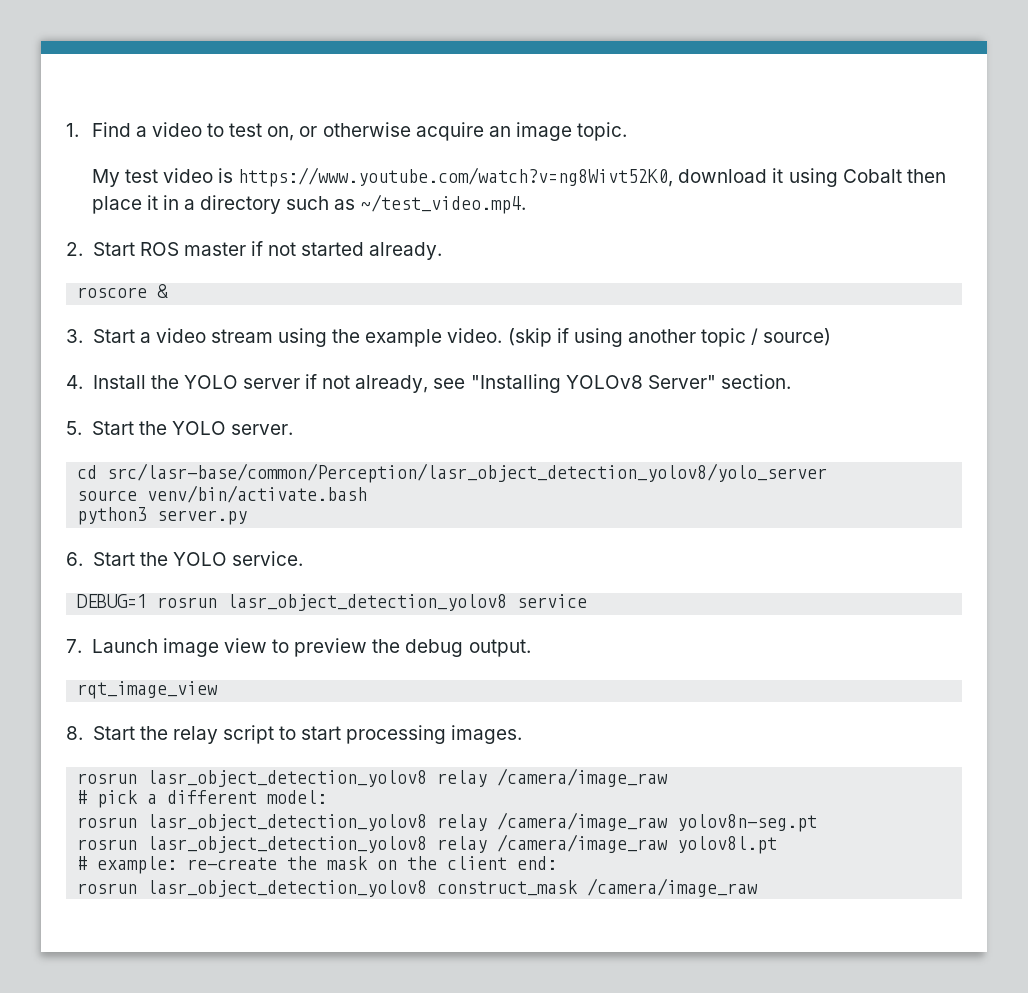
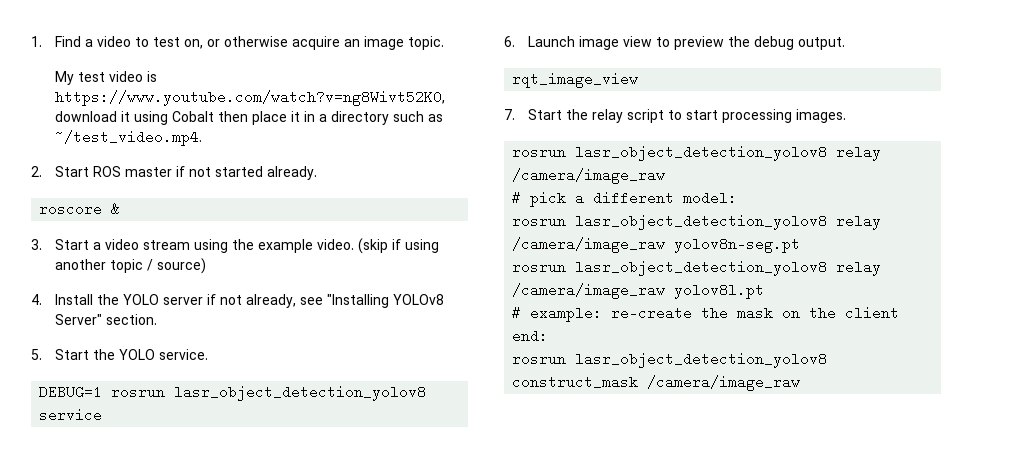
[231,424,294,435] [77,463,828,483] [77,485,368,503] [77,507,248,525] [66,552,227,566] server. // cd src/lasr-base/common/Perception/lasr_object_detection_yolov8/yolo_server // source venv/bin/activate.bash // python3 server.py // 6. Start the YOLO -> (156, 354) none
[66,639,82,653] 7. -> [504,36,515,47] 6.
[66,726,83,740] 8. -> [504,109,515,120] 7.

